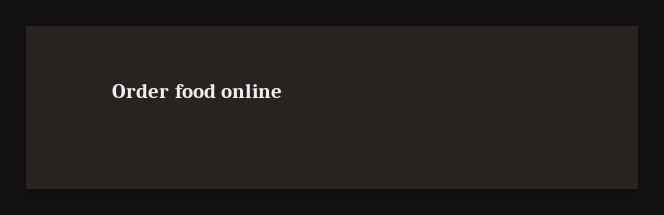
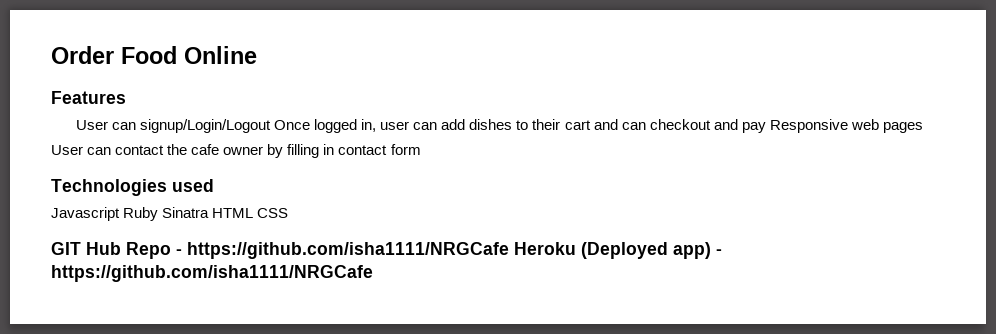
[174,83,283,98] food online -> [121,46,257,64] [51,91,126,104] [75,119,923,133] [51,144,421,158] [51,179,214,196] [51,207,289,221] [51,242,722,259] [51,265,373,282] Food Online // Features // User can signup/Login/Logout Once logged in, user can add dishes to their cart and can checkout and pay Responsive web pages // User can contact the cafe owner by filling in contact form // Technologies used // Javascript Ruby Sinatra HTML CSS // GIT Hub Repo - https://github.com/isha1111/NRGCafe Heroku (Deployed app) - https://github.com/isha1111/NRGCafe

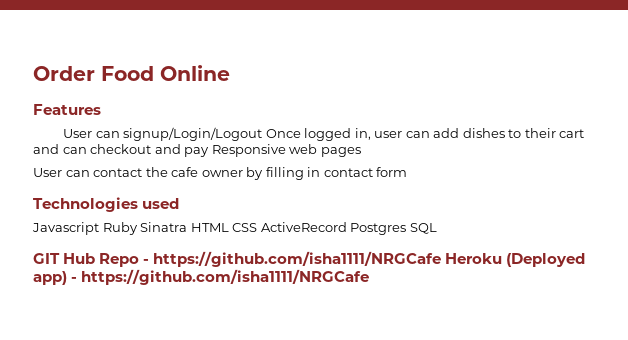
(289, 213) none -> [260,222,437,235] ActiveRecord Postgres SQL

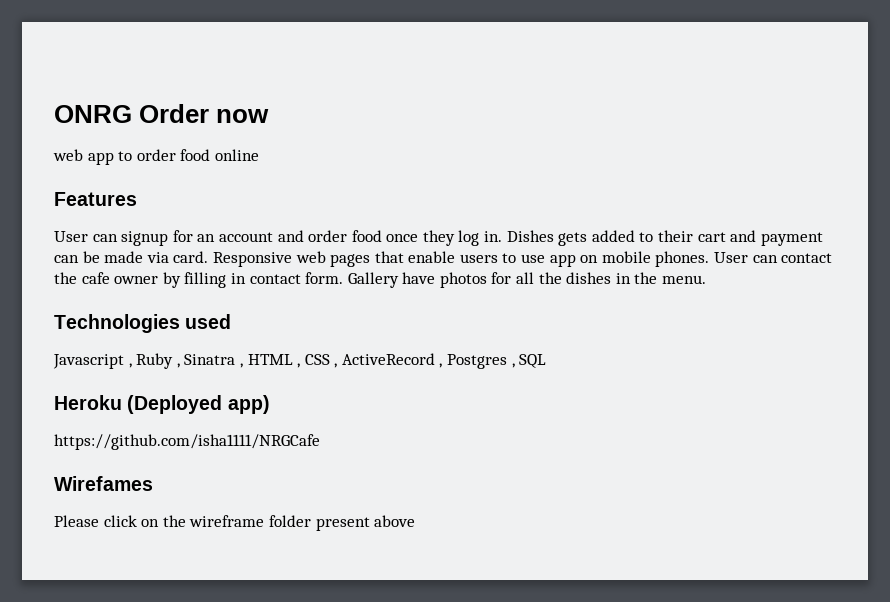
[33,65,230,81] [33,104,101,115] [62,127,585,141] [33,144,361,157] Order Food Online // Features // User can signup/Login/Logout Once logged in, user can add dishes to their cart and can checkout and pay Responsive web pages // -> [54,104,270,123] [53,149,259,165] [54,192,137,206] [54,230,823,246] [54,251,710,267] ONRG Order now // web app to order food online // Features // User can signup for an account and order food once they log in. Dishes gets added to their cart and payment can be made via card. Responsive web pages that enable users to use app on mobile phones.
[376,167,408,177] [33,197,180,212] [32,222,437,235] [33,251,442,267] form // Technologies used // Javascript Ruby Sinatra HTML CSS ActiveRecord Postgres SQL // GIT Hub Repo - https://github.com/isha1111/NRGCafe -> [305,272,707,288] [54,314,232,333] [53,353,547,369] form. Gallery have photos for all the dishes in the menu. // Technologies used // Javascript , Ruby , Sinatra , HTML , CSS , ActiveRecord , Postgres , SQL //
[71,269,370,285] - https://github.com/isha1111/NRGCafe -> [54,434,320,450] [54,476,153,491] [54,515,416,531] // https://github.com/isha1111/NRGCafe // Wirefames // Please click on the wireframe folder present above

